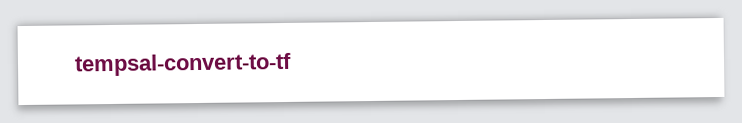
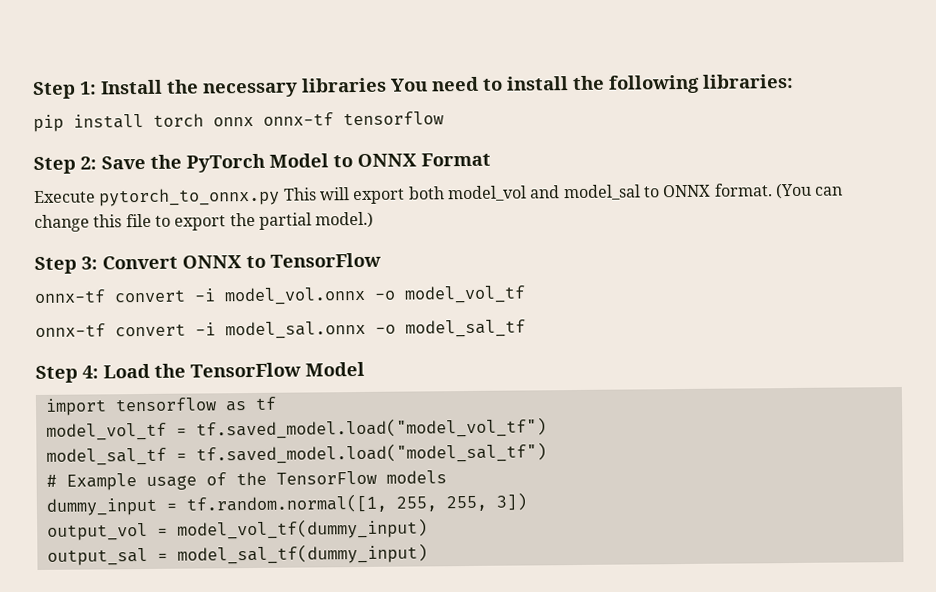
[74,52,292,77] tempsal-convert-to-tf -> [33,73,794,100] [33,111,444,133] [33,152,491,175] [34,182,844,207] [34,211,375,233] [34,252,381,275] [34,285,526,306] [35,319,526,340] [35,361,365,384] [44,396,277,416] [45,417,547,441] [45,442,547,466] [45,470,447,491] [45,492,527,516] [46,518,428,541] [46,543,428,566] Step 1: Install the necessary libraries You need to install the following libraries: // pip install torch onnx onnx-tf tensorflow // Step 2: Save the PyTorch Model to ONNX Format // Execute pytorch_to_onnx.py This will export both model_vol and model_sal to ONNX format. (You can change this file to export the partial model.) // Step 3: Convert ONNX to TensorFlow // onnx-tf convert -i model_vol.onnx -o model_vol_tf // onnx-tf convert -i model_sal.onnx -o model_sal_tf // Step 4: Load the TensorFlow Model // import tensorflow as tf // model_vol_tf = tf.saved_model.load("model_vol_tf") // model_sal_tf = tf.saved_model.load("model_sal_tf") // # Example usage of the TensorFlow models // dummy_input = tf.random.normal([1, 255, 255, 3]) // output_vol = model_vol_tf(dummy_input) // output_sal = model_sal_tf(dummy_input)

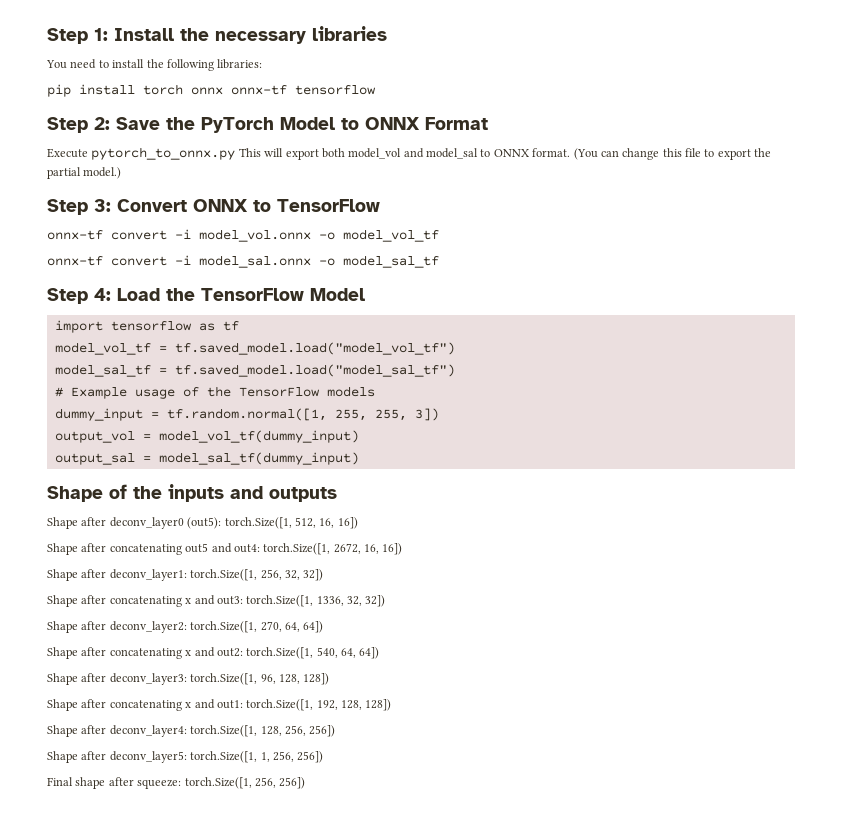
(387, 85) none -> (387, 33) //
(428, 554) none -> [47,484,337,502] [47,517,358,529] [47,543,403,555] [47,569,324,581] [47,595,386,607] [47,621,324,633] [47,647,380,659] [47,673,330,685] [47,699,392,711] [47,725,336,737] [47,751,324,763] [47,777,306,789] // Shape of the inputs and outputs // Shape after deconv_layer0 (out5): torch.Size([1, 512, 16, 16]) // Shape after concatenating out5 and out4: torch.Size([1, 2672, 16, 16]) // Shape after deconv_layer1: torch.Size([1, 256, 32, 32]) // Shape after concatenating x and out3: torch.Size([1, 1336, 32, 32]) // Shape after deconv_layer2: torch.Size([1, 270, 64, 64]) // Shape after concatenating x and out2: torch.Size([1, 540, 64, 64]) // Shape after deconv_layer3: torch.Size([1, 96, 128, 128]) // Shape after concatenating x and out1: torch.Size([1, 192, 128, 128]) // Shape after deconv_layer4: torch.Size([1, 128, 256, 256]) // Shape after deconv_layer5: torch.Size([1, 1, 256, 256]) // Final shape after squeeze: torch.Size([1, 256, 256])

